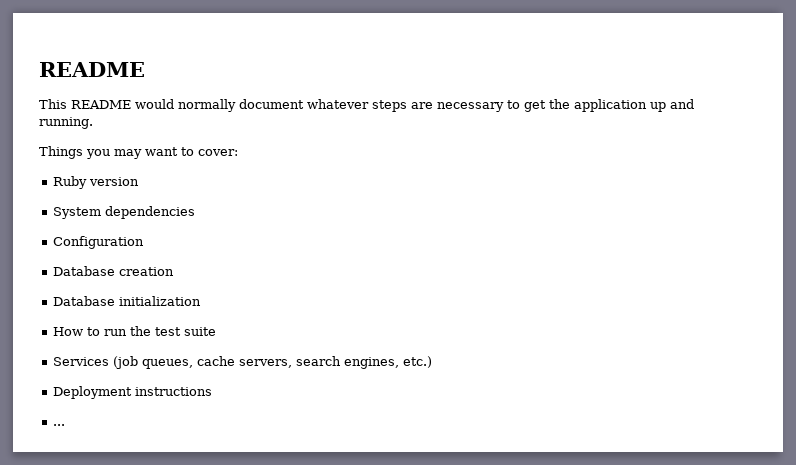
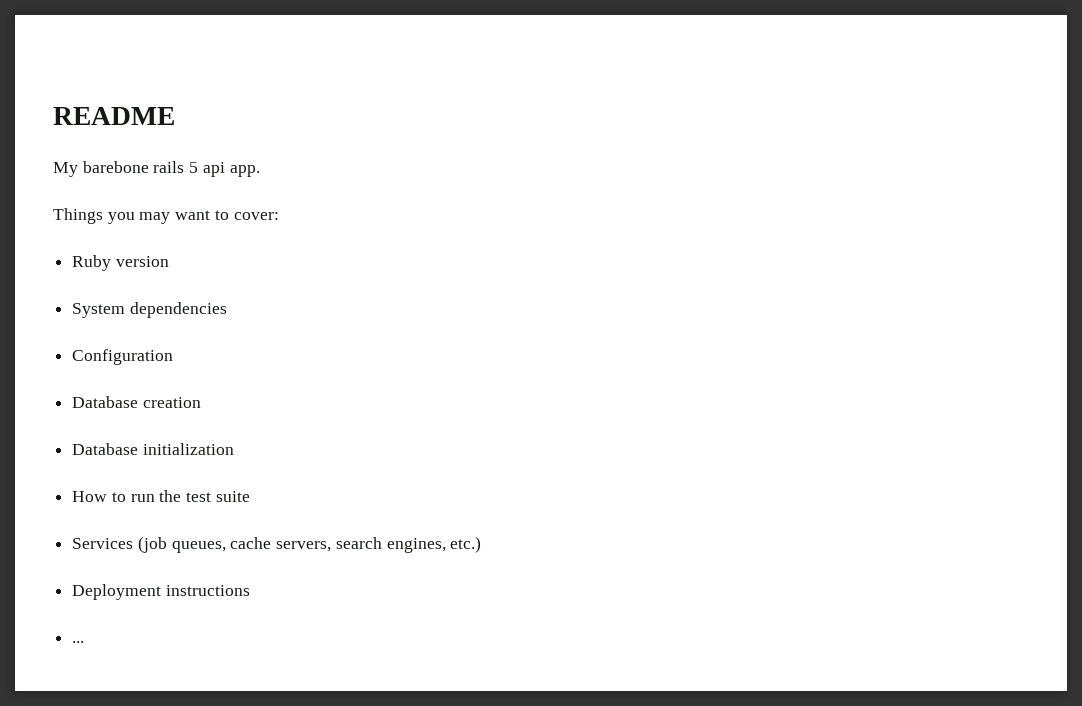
[39,99,694,112] [39,117,93,129] This README would normally document whatever steps are necessary to get the application up and running. -> [53,161,260,177] My barebone rails 5 api app.

